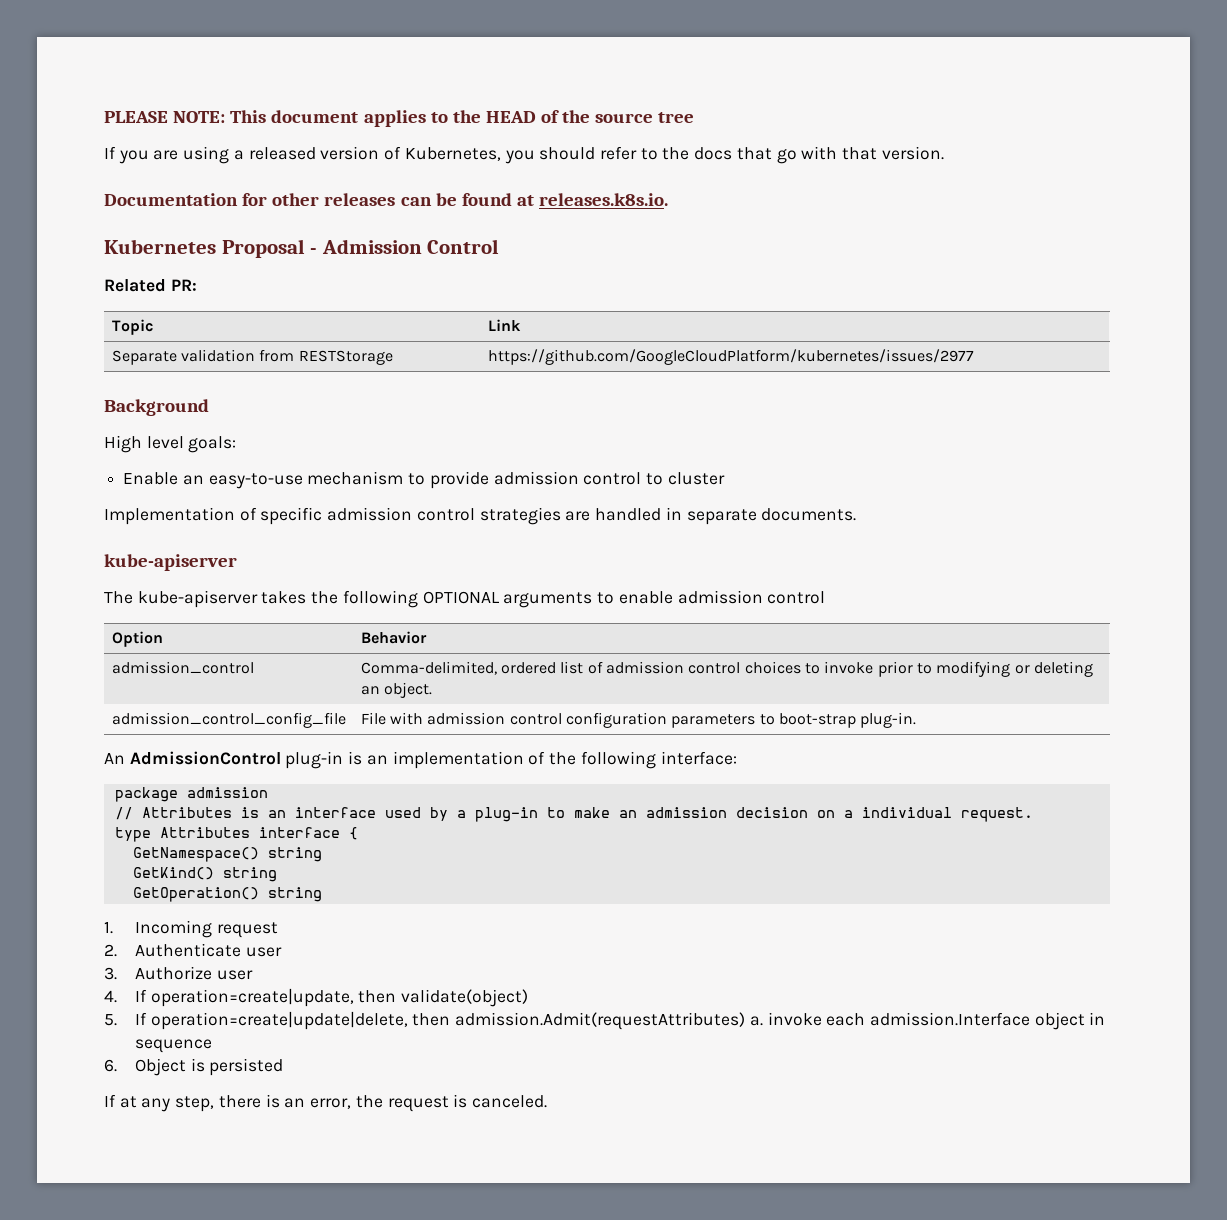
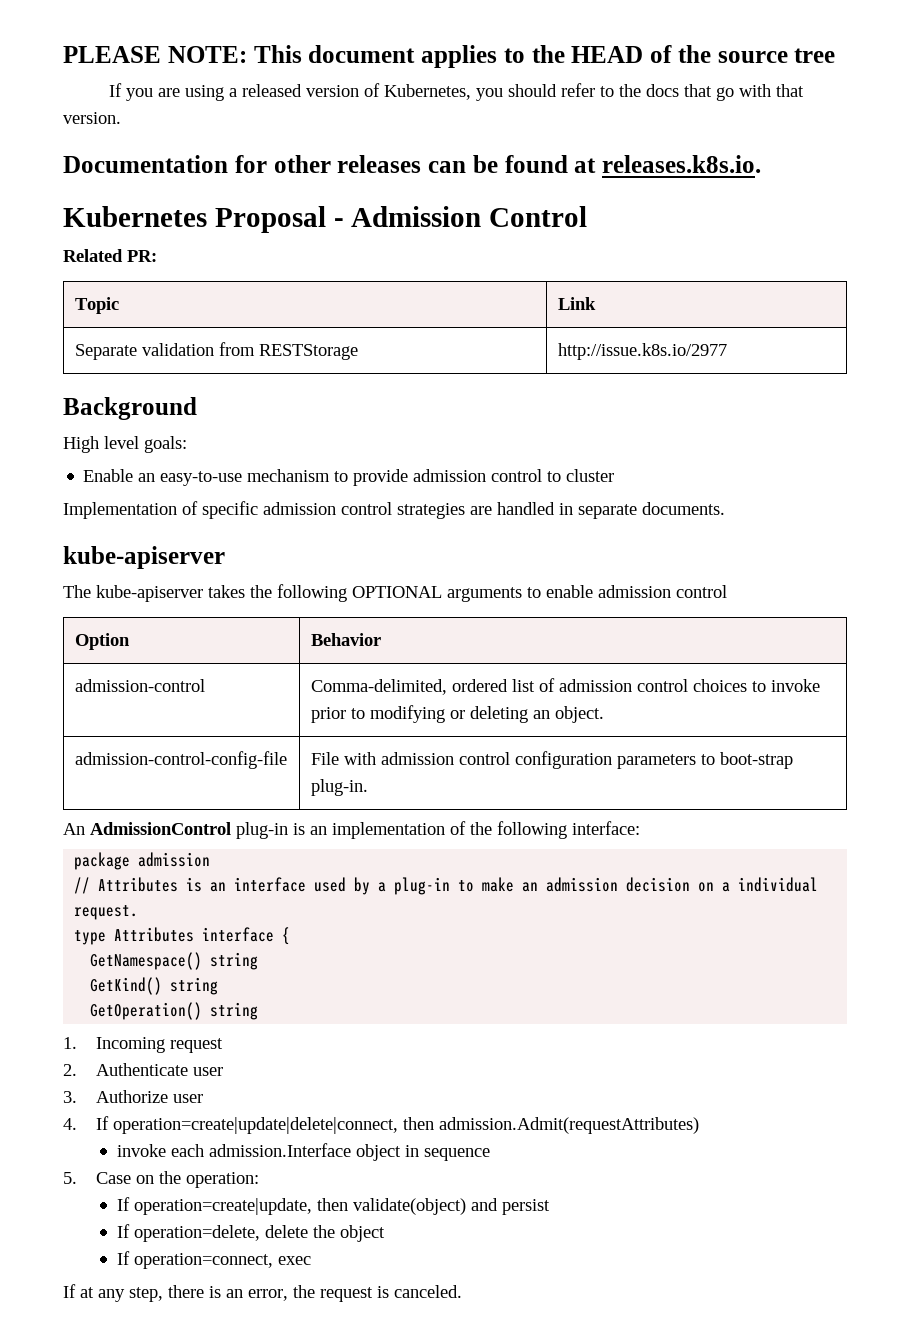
[487,349,974,365] https://github.com/GoogleCloudPlatform/kubernetes/issues/2977 -> [557,343,727,360] http://issue.k8s.io/2977
[111,661,254,674] admission_control -> [74,679,205,692] admission-control
[111,712,346,728] admission_control_config_file -> [74,751,287,769] admission-control-config-file
[150,988,529,1007] [104,1011,408,1030] operation=create|update, then validate(object) // 5. If operation=create|update|delete, -> [113,1117,399,1134] operation=create|update|delete|connect,
[749,1016,763,1026] a. -> (700, 1125) //
[104,1058,284,1076] 6. Object is persisted -> [63,1171,260,1188] [116,1197,550,1215] [116,1224,385,1242] [116,1251,311,1269] 5. Case on the operation: // If operation=create|update, then validate(object) and persist // If operation=delete, delete the object // If operation=connect, exec

